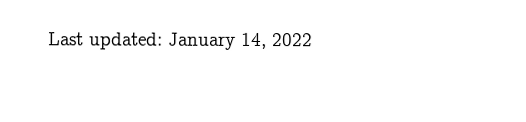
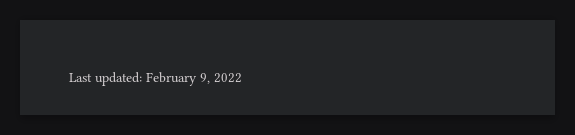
[168,32,267,50] January 14, -> [146,72,210,86] February 9,

